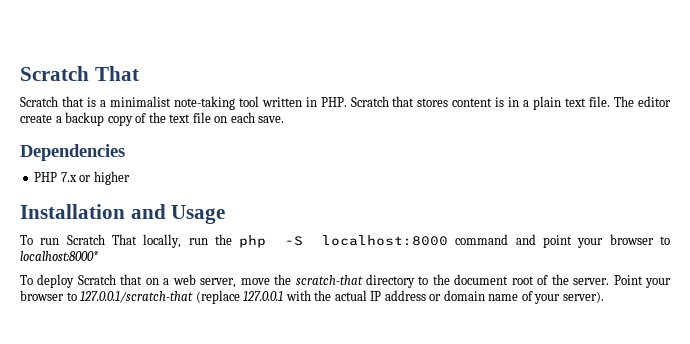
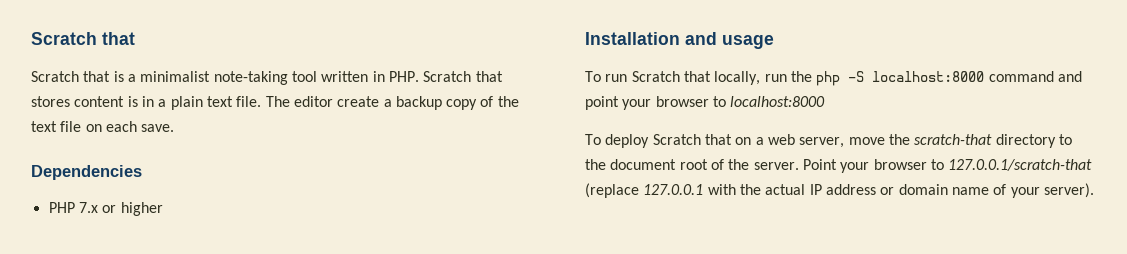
[20,66,139,81] Scratch That -> [31,32,135,45] Scratch that
[171,205,226,224] Usage -> [722,35,774,49] usage
[112,234,138,245] That -> [683,71,711,82] that
[20,251,99,261] localhost:8000* -> [730,96,826,107] localhost:8000

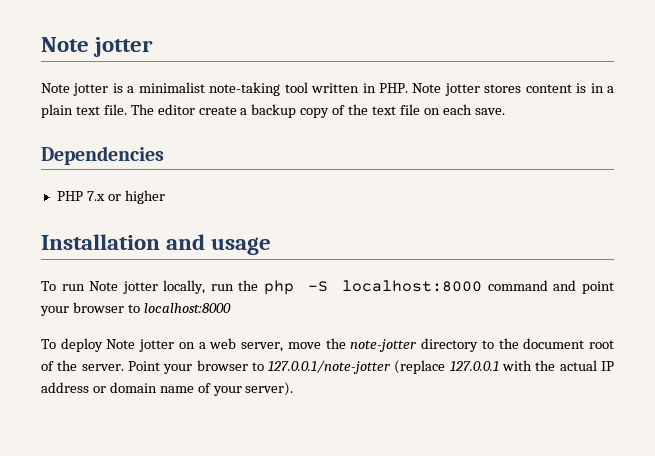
[31,32,135,45] [31,71,111,82] Scratch that // Scratch that -> [41,37,154,57] [41,83,109,96] Note jotter // Note jotter
[423,71,503,82] Scratch that -> [412,83,480,96] Note jotter
[631,71,711,82] Scratch that -> [89,281,158,294] Note jotter
[652,134,732,145] Scratch that -> [106,339,175,352] Note jotter
[914,134,993,145] scratch-that -> [350,339,417,352] note-jotter
[948,159,1093,171] 127.0.0.1/scratch-that -> [268,360,391,374] 127.0.0.1/note-jotter

